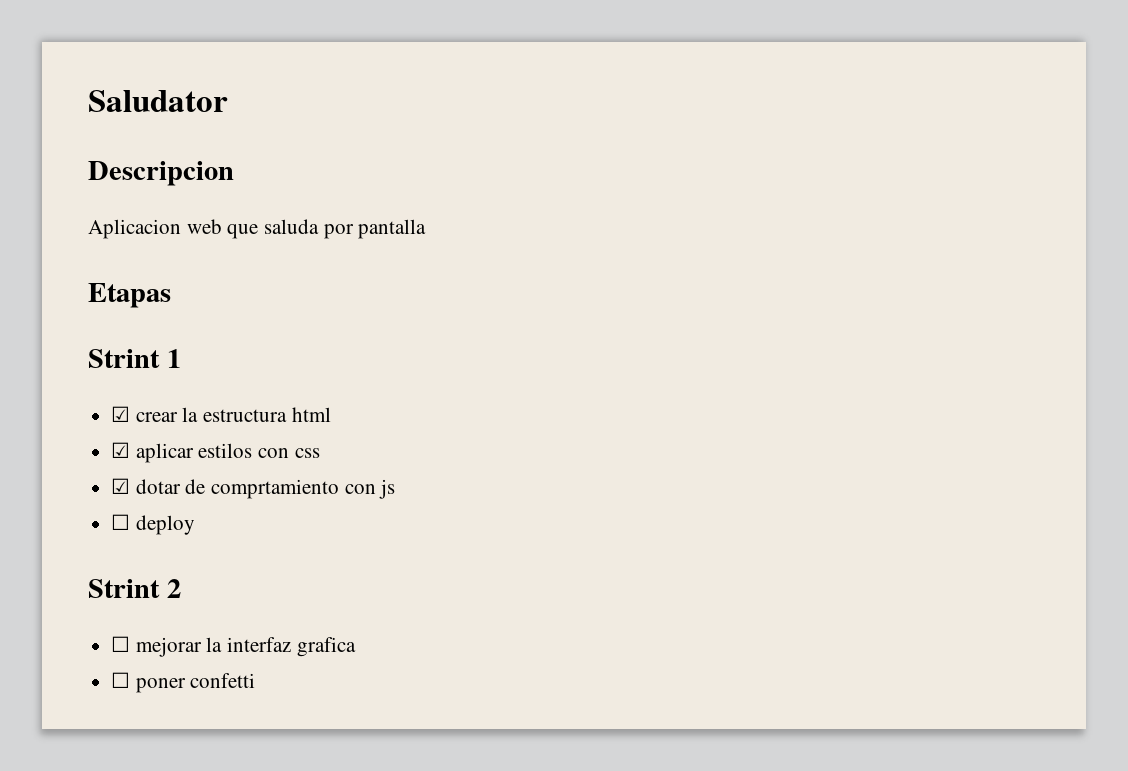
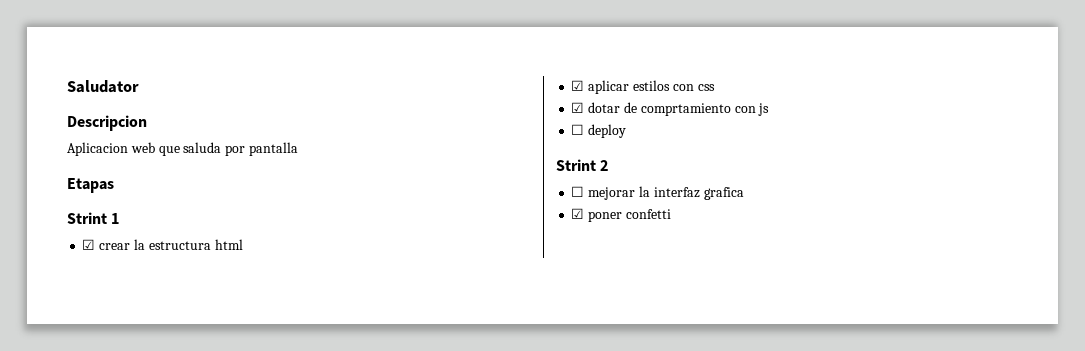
[111,672,131,688] ☐ -> [571,208,585,219] ☑

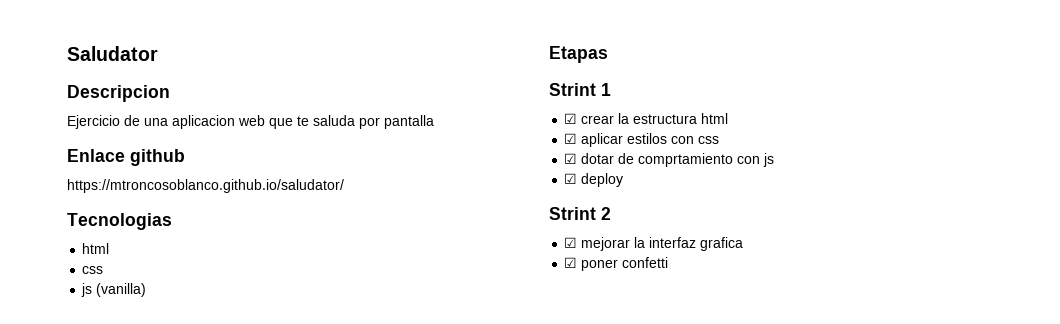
[67,142,128,156] Aplicacion -> [67,115,235,129] Ejercicio de una aplicacion
(180, 151) none -> [297,116,309,126] te
(298, 149) none -> [67,149,185,166] [67,179,344,193] [67,213,172,230] [82,243,110,254] [82,266,104,274] [81,283,147,297] // Enlace github // https://mtroncosoblanco.github.io/saludator/ // Tecnologias // html // css // js (vanilla)
[571,124,585,135] ☐ -> [564,173,578,184] ☑
[571,186,585,197] ☐ -> [564,237,578,248] ☑

